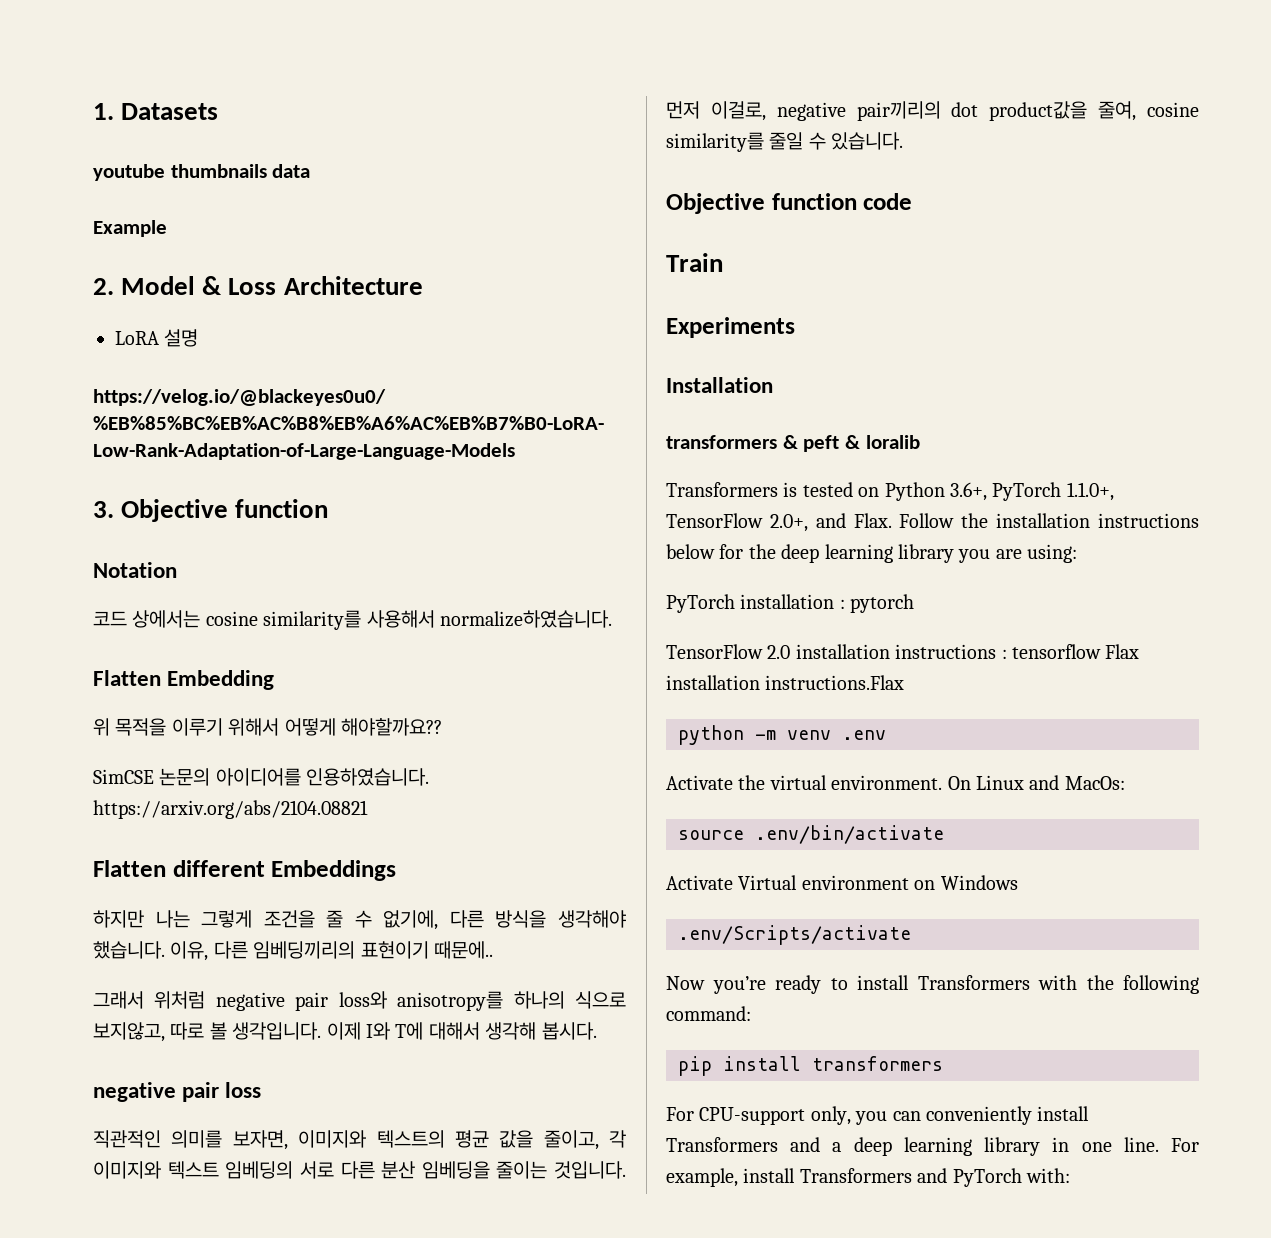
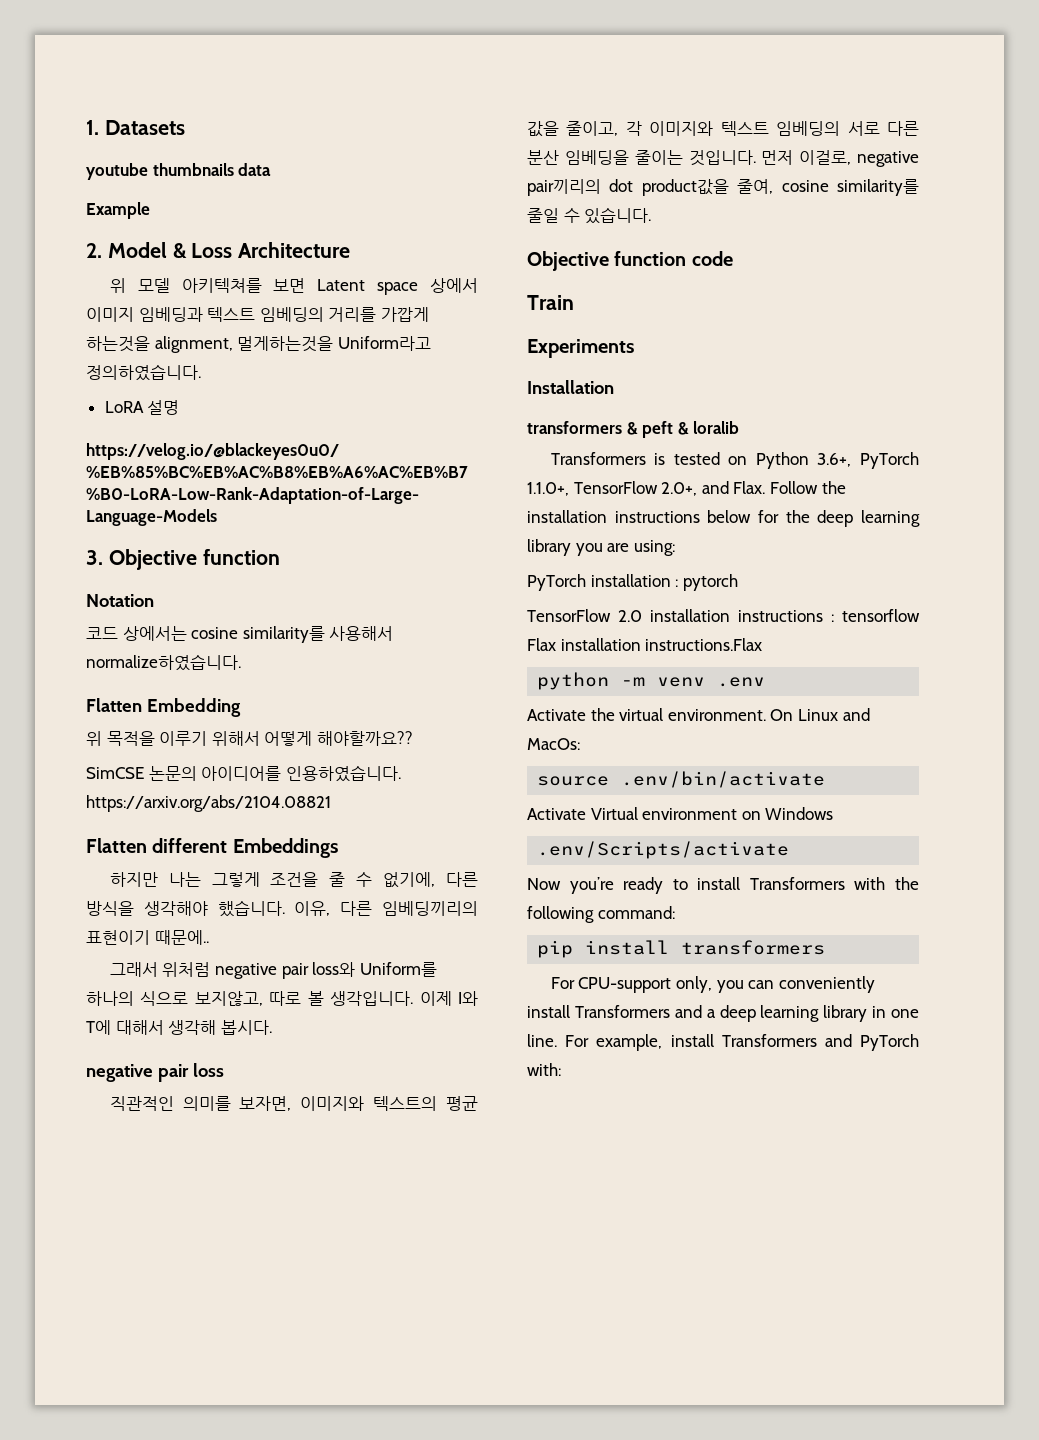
(423, 285) none -> [109,278,478,295] [86,307,429,322] [86,336,431,353] [86,364,201,381] // 위 모델 아키텍쳐를 보면 Latent space 상에서 이미지 임베딩과 텍스트 임베딩의 거리를 가깝게 하는것을 alignment, 멀게하는것을 Uniform라고 정의하였습니다.
[397,991,504,1011] anisotropy를 -> [359,962,437,977] Uniform를

